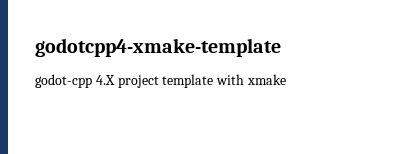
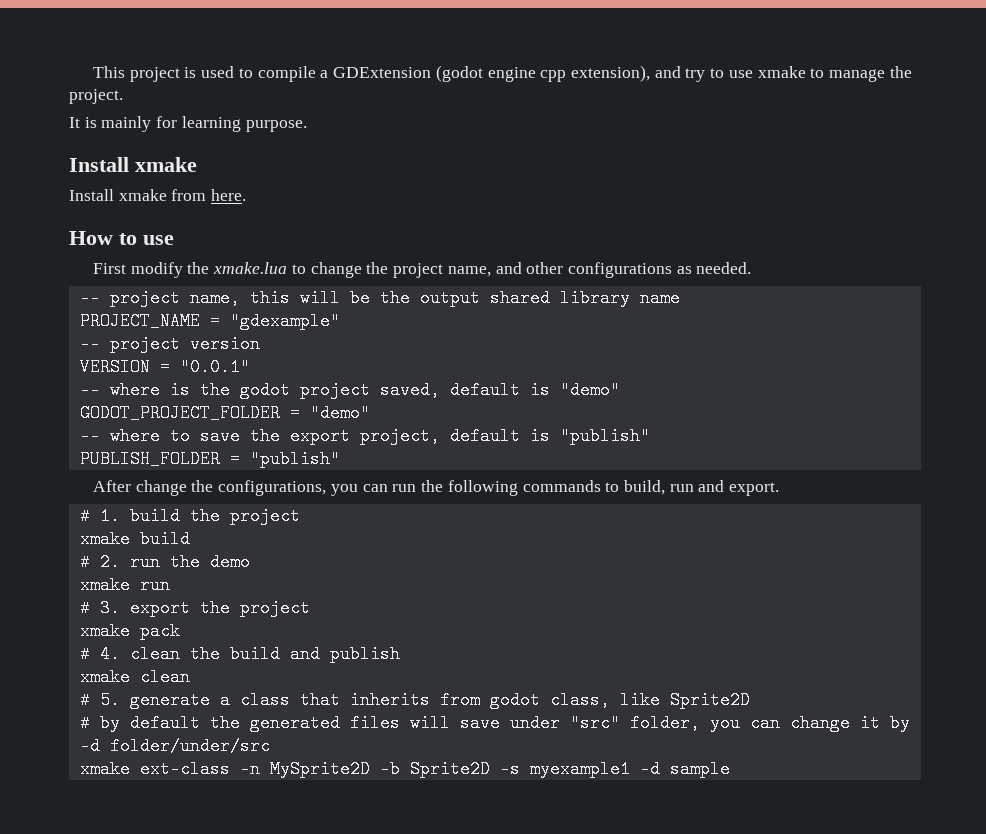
[35,38,281,57] [35,74,286,88] godotcpp4-xmake-template // godot-cpp 4.X project template with xmake -> [93,65,912,82] [69,89,123,104] [69,116,307,132] [69,157,197,172] [69,189,247,201] [69,231,174,245] [93,262,752,278] [79,289,680,307] [79,312,340,330] [79,335,260,353] [79,358,250,376] [79,381,620,399] [79,404,370,422] [79,427,650,445] [79,450,340,468] [93,480,780,496] [79,507,300,525] [79,530,190,548] [79,553,250,571] [79,576,170,594] [79,599,310,617] [79,622,180,640] [79,645,400,663] [79,668,190,686] [79,691,750,709] [79,714,910,732] [79,737,270,755] [79,760,730,778] This project is used to compile a GDExtension (godot engine cpp extension), and try to use xmake to manage the project. // It is mainly for learning purpose. // Install xmake // Install xmake from here. // How to use // First modify the xmake.lua to change the project name, and other configurations as needed. // -- project name, this will be the output shared library name // PROJECT_NAME = "gdexample" // -- project version // VERSION = "0.0.1" // -- where is the godot project saved, default is "demo" // GODOT_PROJECT_FOLDER = "demo" // -- where to save the export project, default is "publish" // PUBLISH_FOLDER = "publish" // After change the configurations, you can run the following commands to build, run and export. // # 1. build the project // xmake build // # 2. run the demo // xmake run // # 3. export the project // xmake pack // # 4. clean the build and publish // xmake clean // # 5. generate a class that inherits from godot class, like Sprite2D // # by default the generated files will save under "src" folder, you can change it by -d folder/under/src // xmake ext-class -n MySprite2D -b Sprite2D -s myexample1 -d sample

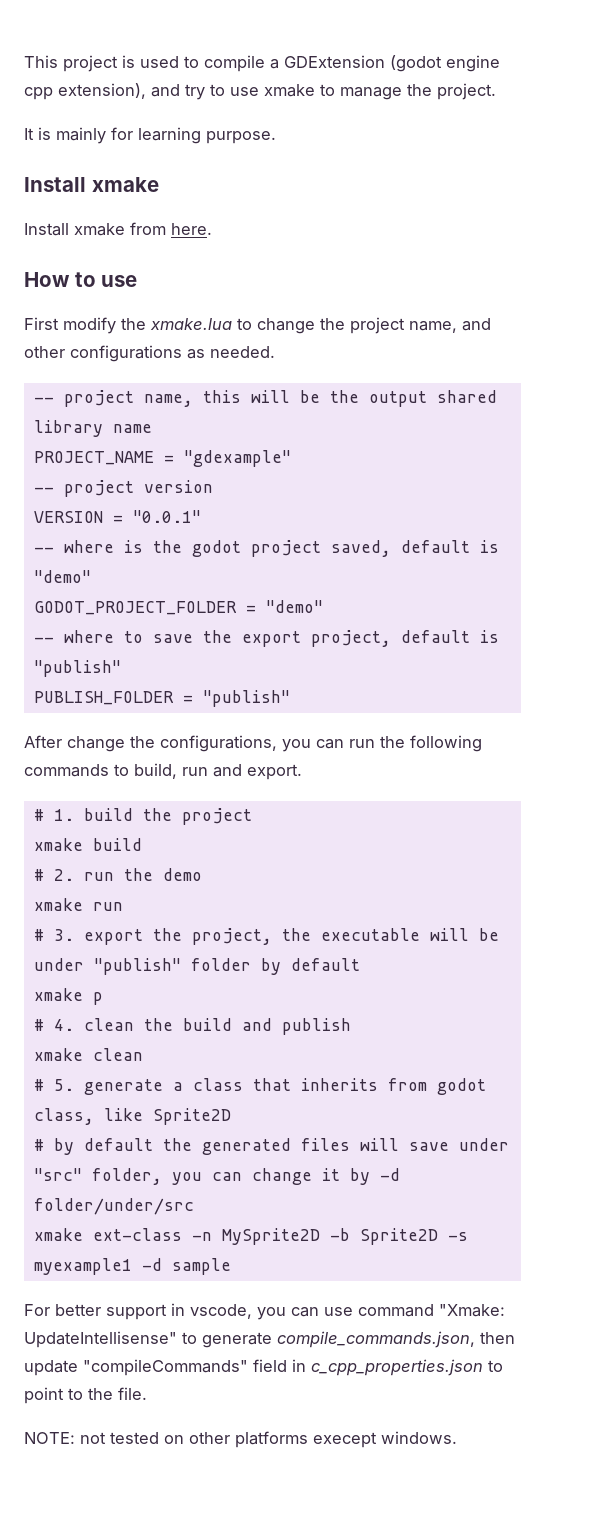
[239,599,310,617] [79,622,180,640] project // xmake pack -> [191,928,499,945] [33,958,360,975] [33,988,103,1005] project, the executable will be under "publish" folder by default // xmake p
(730, 769) none -> [24,1303,505,1320] [24,1331,515,1348] [24,1359,503,1376] [24,1387,147,1404] [24,1431,457,1448] // For better support in vscode, you can use command "Xmake: UpdateIntellisense" to generate compile_commands.json, then update "compileCommands" field in c_cpp_properties.json to point to the file. // NOTE: not tested on other platforms execept windows.

